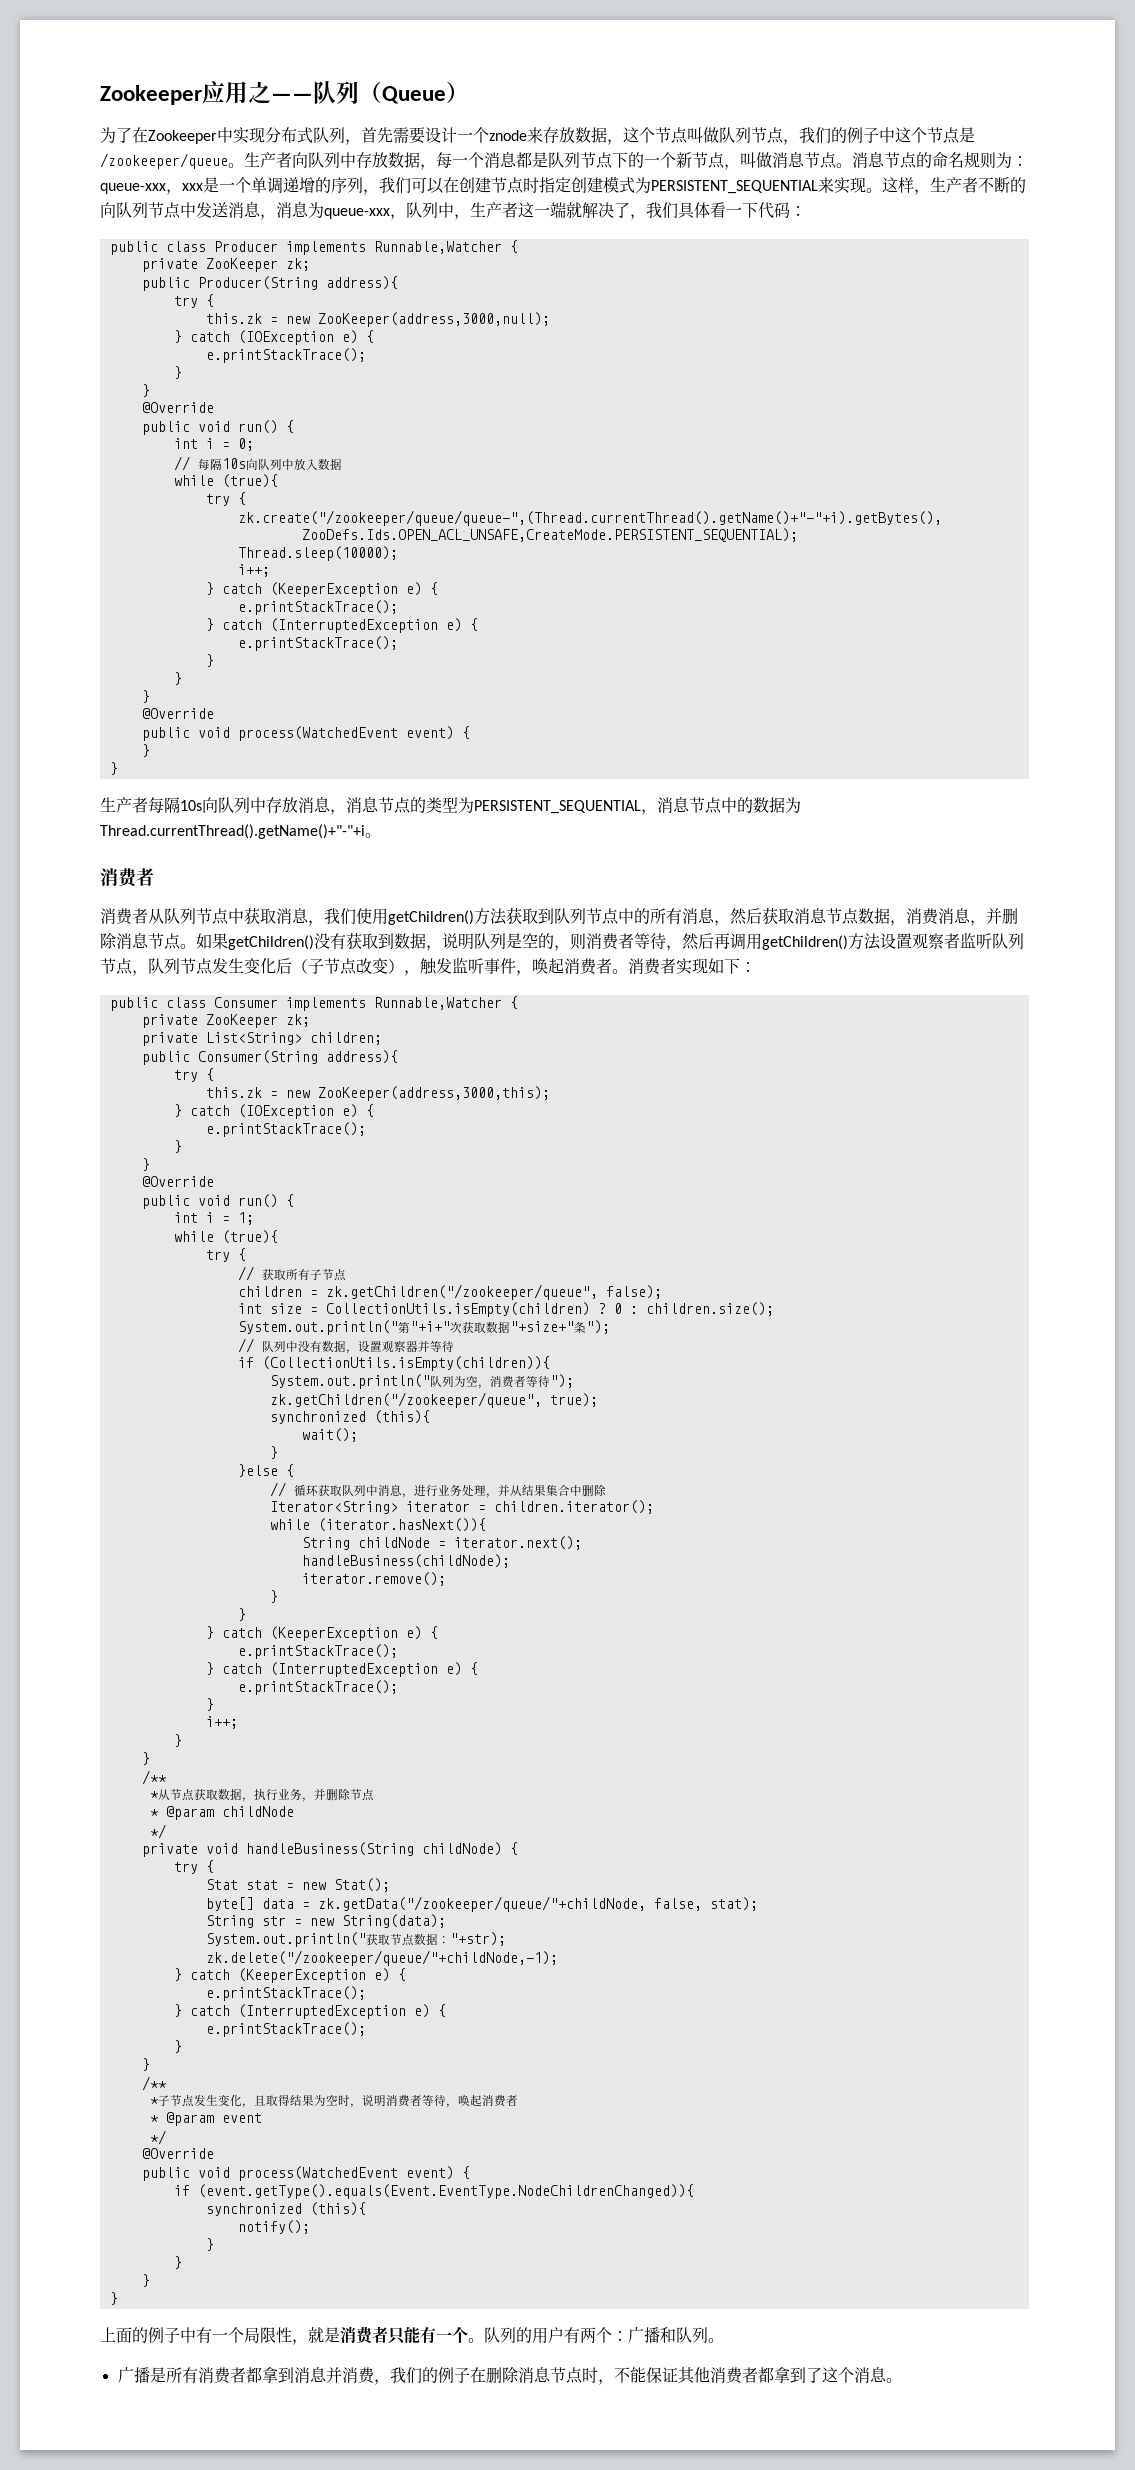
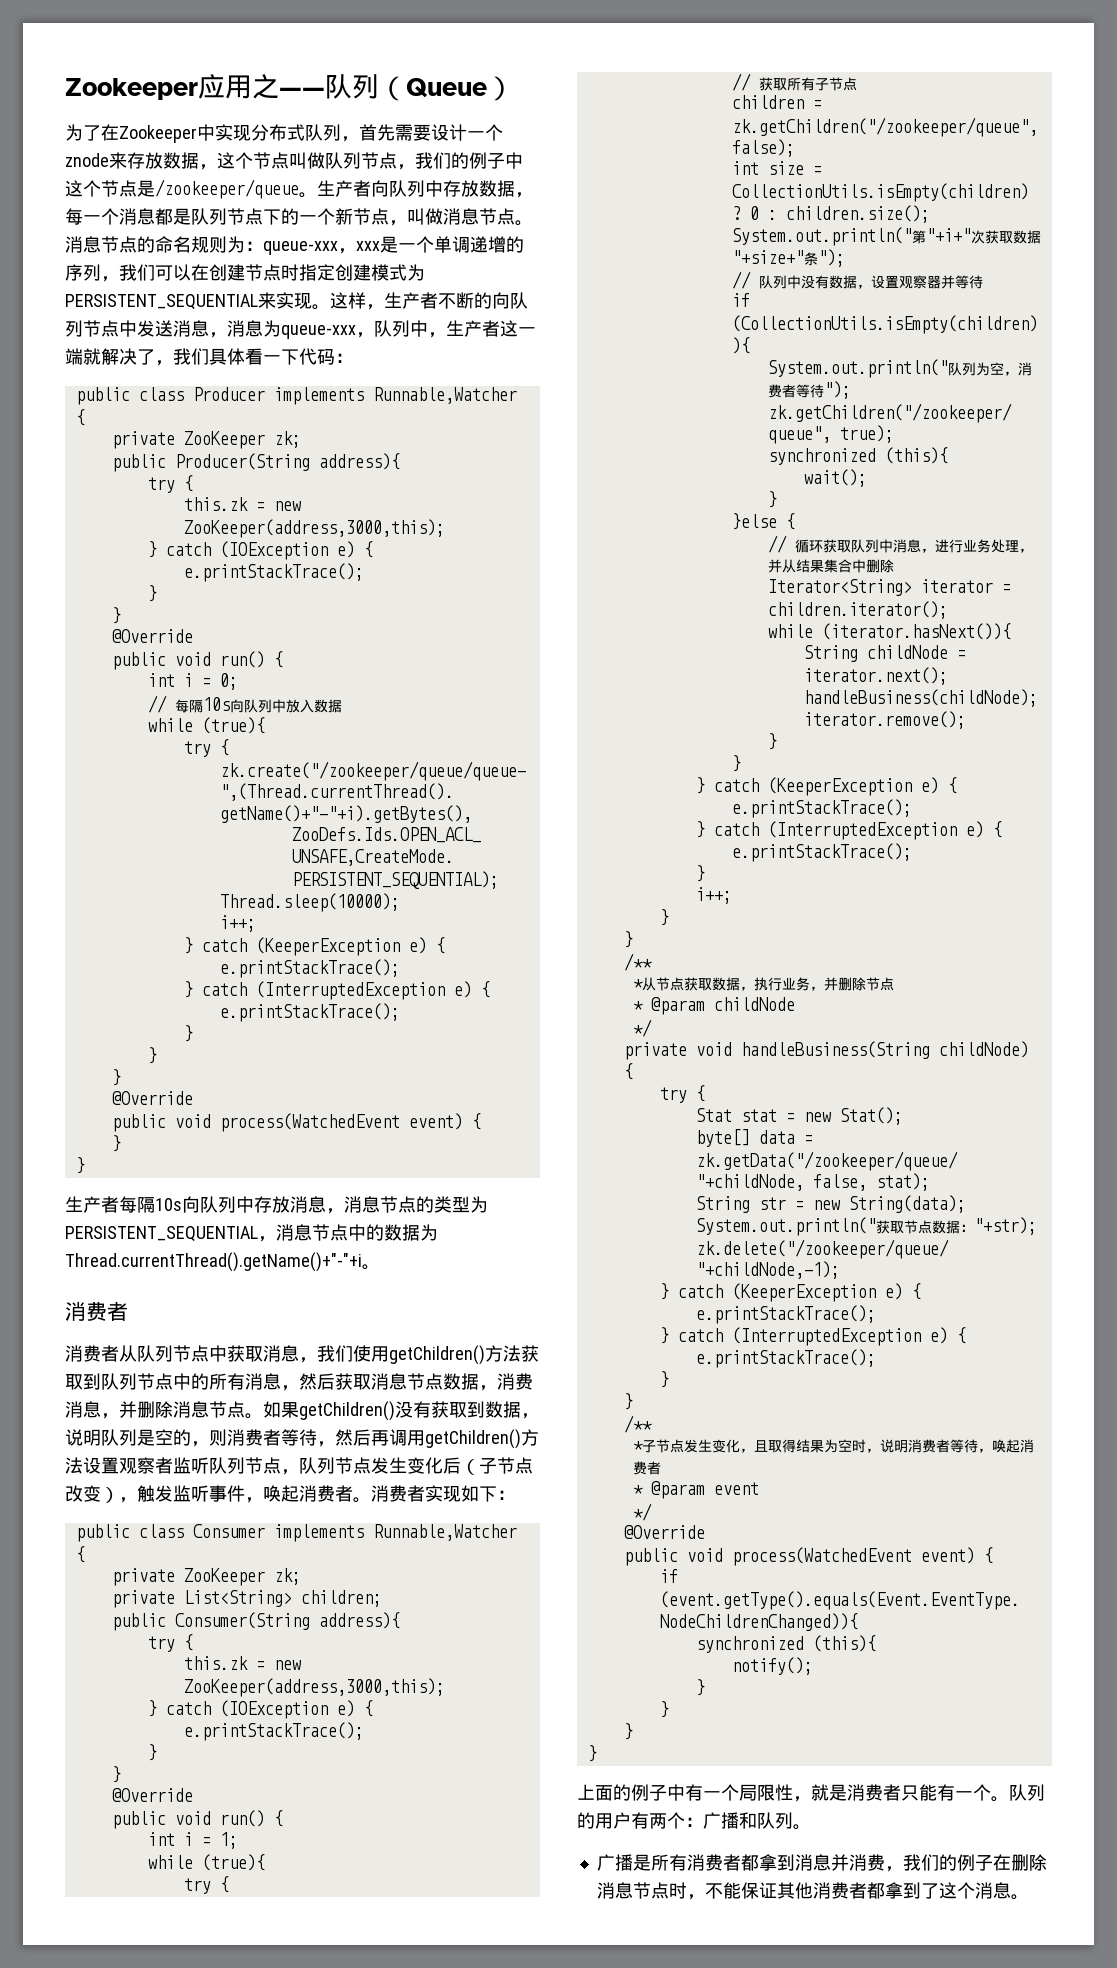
[317,312,550,327] ZooKeeper(address,3000,null); -> [183,519,445,538] ZooKeeper(address,3000,this);

